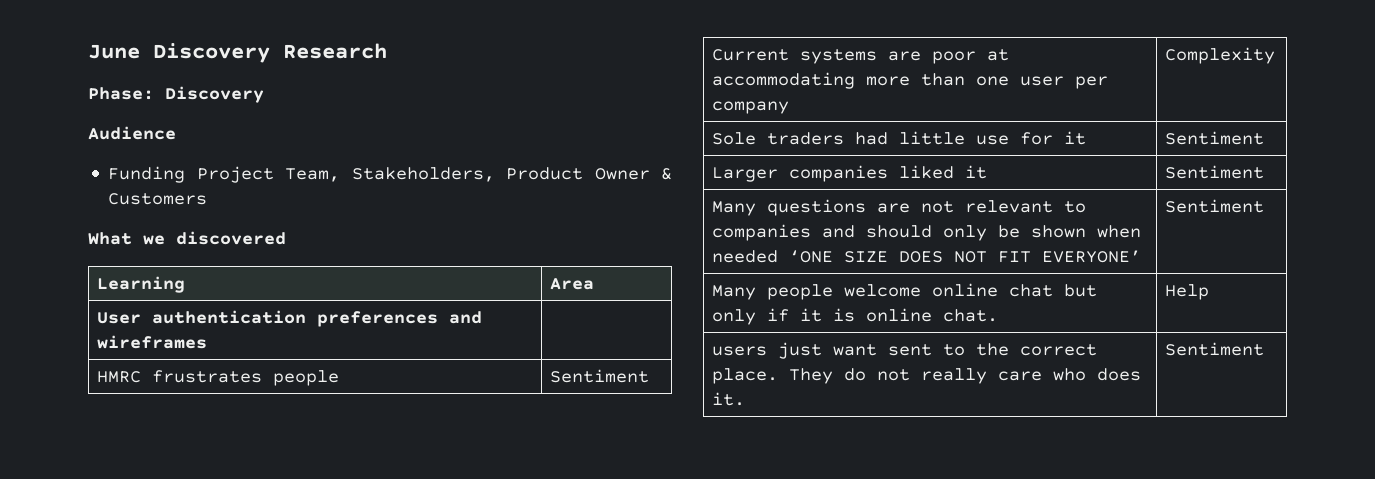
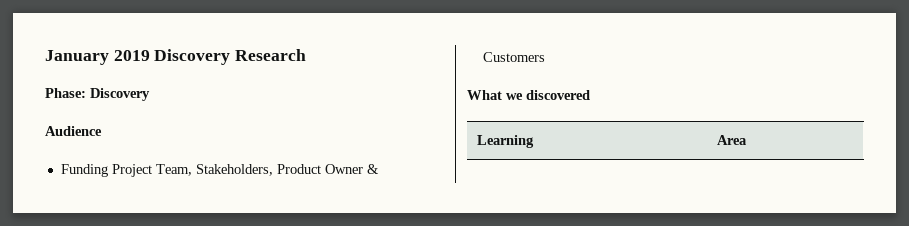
[88,44,140,59] June -> [45,50,150,65] January 2019
[97,310,483,327] [97,335,208,349] [97,370,340,386] [550,369,650,383] [712,49,1010,64] [712,72,1109,89] [712,101,790,114] [1165,47,1276,64] [712,131,1087,145] [1165,131,1265,145] [712,165,988,182] [1165,165,1265,179] [712,199,1087,216] [712,224,1142,241] [712,250,1142,263] [1165,199,1265,213] [712,283,1098,300] [712,308,999,325] [1165,284,1210,300] [712,342,1098,359] [712,368,1142,384] [712,392,746,406] [1165,342,1265,356] // User authentication preferences and wireframes | // HMRC frustrates people | Sentiment // Current systems are poor at accommodating more than one user per company | Complexity // Sole traders had little use for it | Sentiment // Larger companies liked it | Sentiment // Many questions are not relevant to companies and should only be shown when needed ‘ONE SIZE DOES NOT FIT EVERYONE’ | Sentiment // Many people welcome online chat but only if it is online chat. | Help // users just want sent to the correct place. They do not really care who does it. | Sentiment -> (747, 140) none

